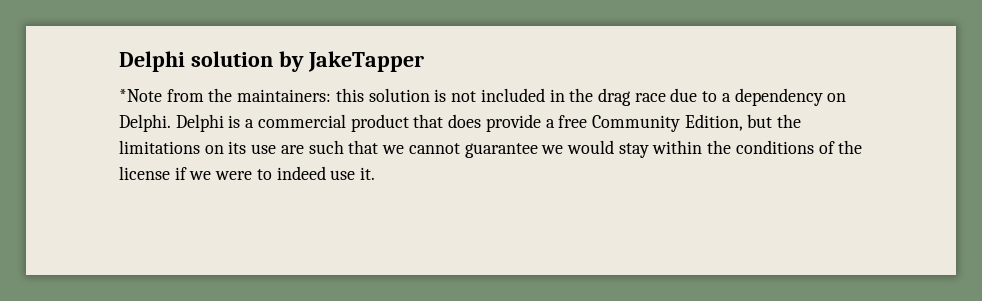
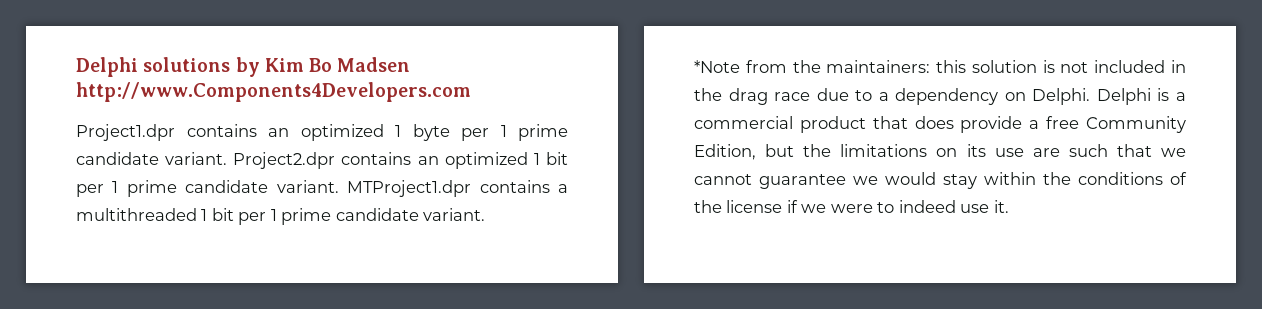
[119,51,424,72] Delphi solution by JakeTapper -> [76,57,411,77] [76,82,471,102] [76,124,568,141] [76,152,569,169] [76,180,568,197] [76,208,486,225] Delphi solutions by Kim Bo Madsen http://www.Components4Developers.com // Project1.dpr contains an optimized 1 byte per 1 prime candidate variant. Project2.dpr contains an optimized 1 bit per 1 prime candidate variant. MTProject1.dpr contains a multithreaded 1 bit per 1 prime candidate variant.

